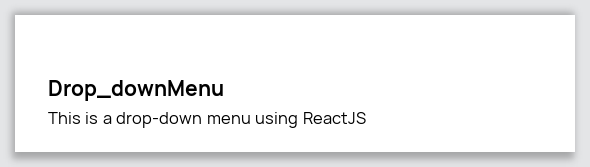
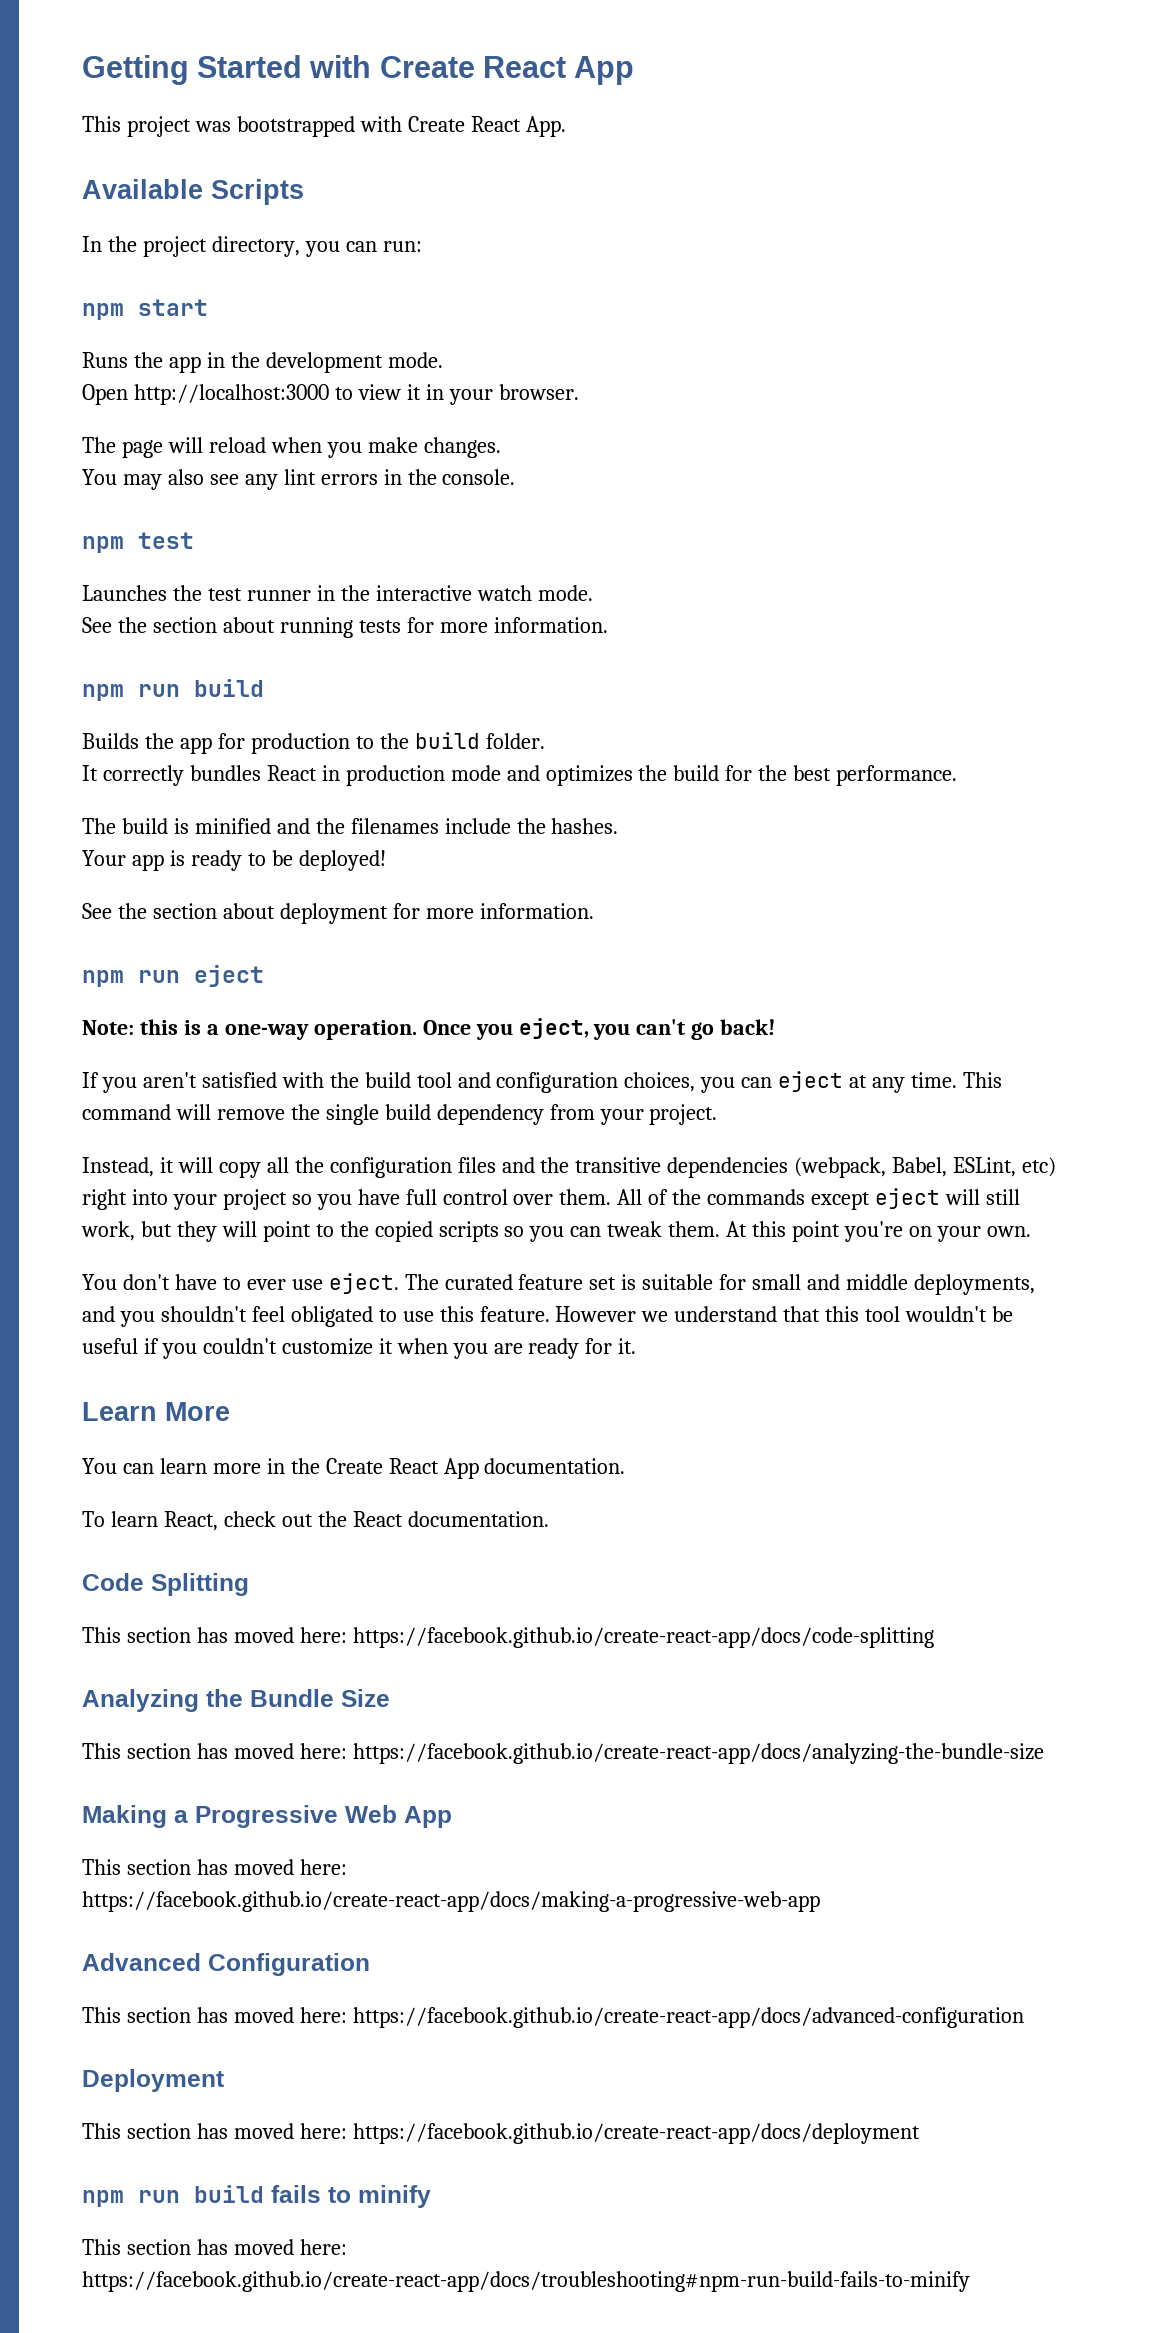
[48,80,224,101] [48,112,366,128] Drop_downMenu // This is a drop-down menu using ReactJS -> [82,55,635,85] [82,116,566,137] [82,179,304,205] [82,236,422,257] [82,299,208,320] [82,352,443,373] [82,384,579,405] [82,437,501,458] [82,469,516,490] [82,532,194,553] [82,585,593,601] [82,617,608,638] [82,679,264,701] [82,732,545,754] [82,765,958,786] [82,818,619,834] [82,850,386,871] [82,903,594,924] [82,965,264,987] [82,1018,776,1040] [82,1071,1002,1093] [82,1104,718,1125] [82,1157,1057,1178] [82,1188,1020,1210] [81,1221,1031,1242] [82,1273,1035,1295] [82,1306,1014,1327] [82,1338,637,1359] [82,1402,230,1421] [82,1458,626,1479] [82,1511,549,1531] [82,1573,249,1596] [82,1627,934,1648] [82,1689,390,1712] [82,1743,1044,1764] [82,1805,452,1828] [82,1859,347,1875] [82,1891,820,1912] [82,1953,370,1976] [82,2007,1024,2028] [82,2069,224,2092] [82,2123,920,2144] [82,2185,431,2208] [82,2239,347,2255] [82,2271,970,2292] Getting Started with Create React App // This project was bootstrapped with Create React App. // Available Scripts // In the project directory, you can run: // npm start // Runs the app in the development mode. // Open http://localhost:3000 to view it in your browser. // The page will reload when you make changes. // You may also see any lint errors in the console. // npm test // Launches the test runner in the interactive watch mode. // See the section about running tests for more information. // npm run build // Builds the app for production to the build folder. // It correctly bundles React in production mode and optimizes the build for the best performance. // The build is minified and the filenames include the hashes. // Your app is ready to be deployed! // See the section about deployment for more information. // npm run eject // Note: this is a one-way operation. Once you eject, you can't go back! // If you aren't satisfied with the build tool and configuration choices, you can eject at any time. This command will remove the single build dependency from your project. // Instead, it will copy all the configuration files and the transitive dependencies (webpack, Babel, ESLint, etc) right into your project so you have full control over them. All of the commands except eject will still work, but they will point to the copied scripts so you can tweak them. At this point you're on your own. // You don't have to ever use eject. The curated feature set is suitable for small and middle deployments, and you shouldn't feel obligated to use this feature. However we understand that this tool wouldn't be useful if you couldn't customize it when you are ready for it. // Learn More // You can learn more in the Create React App documentation. // To learn React, check out the React documentation. // Code Splitting // This section has moved here: https://facebook.github.io/create-react-app/docs/code-splitting // Analyzing the Bundle Size // This section has moved here: https://facebook.github.io/create-react-app/docs/analyzing-the-bundle-size // Making a Progressive Web App // This section has moved here: https://facebook.github.io/create-react-app/docs/making-a-progressive-web-app // Advanced Configuration // This section has moved here: https://facebook.github.io/create-react-app/docs/advanced-configuration // Deployment // This section has moved here: https://facebook.github.io/create-react-app/docs/deployment // npm run build fails to minify // This section has moved here: https://facebook.github.io/create-react-app/docs/troubleshooting#npm-run-build-fails-to-minify

